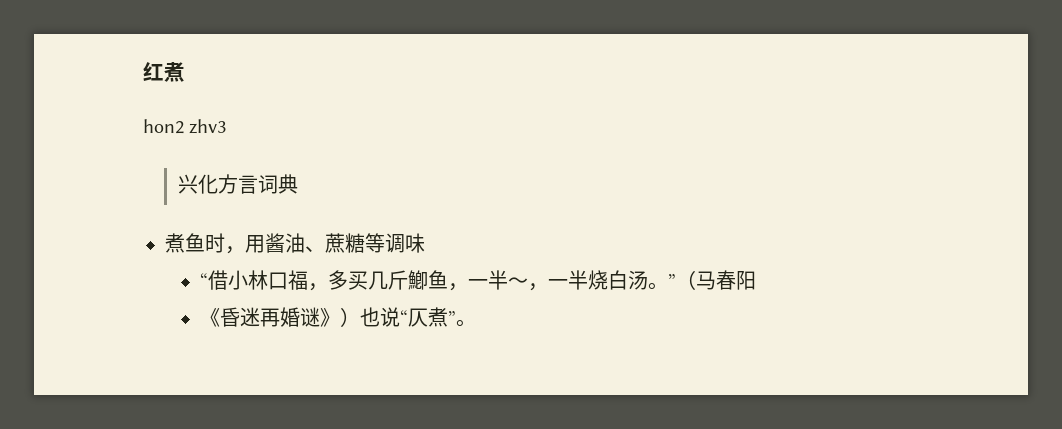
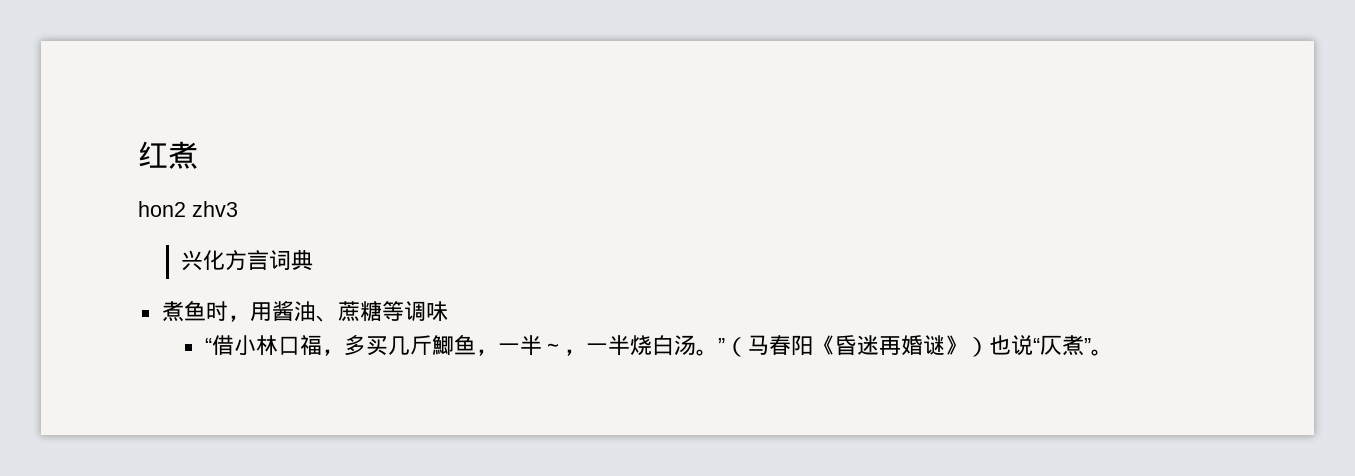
(756, 280) // -> (813, 345) none

